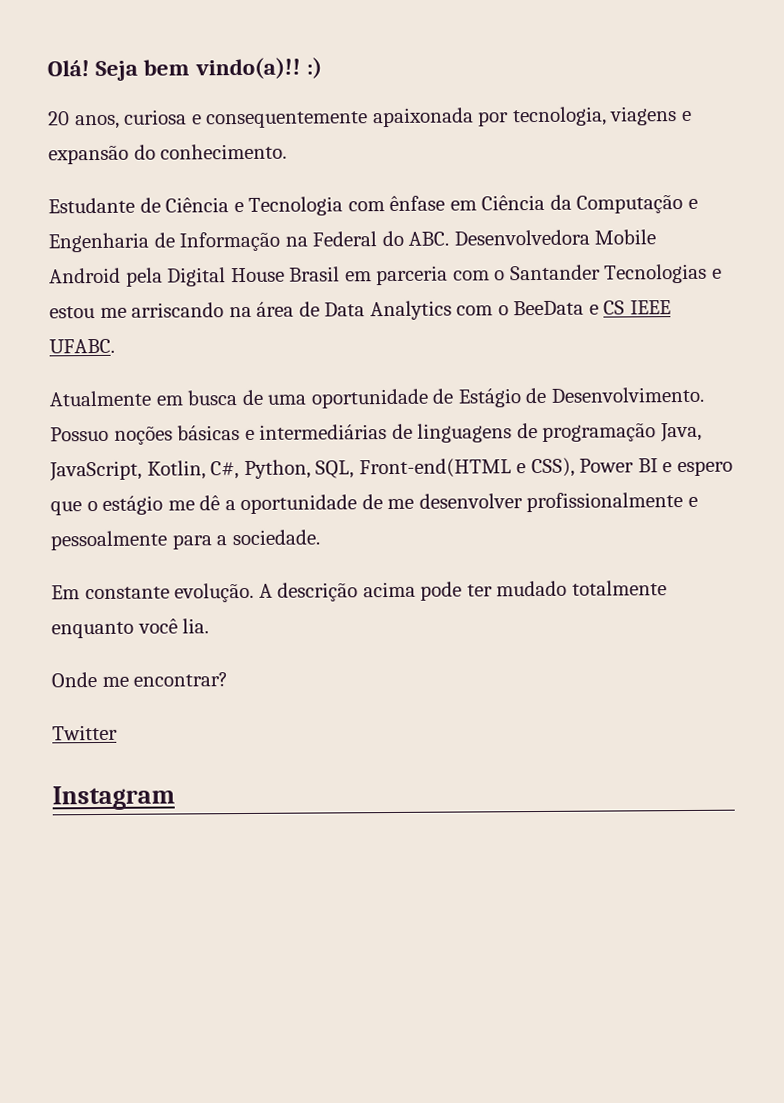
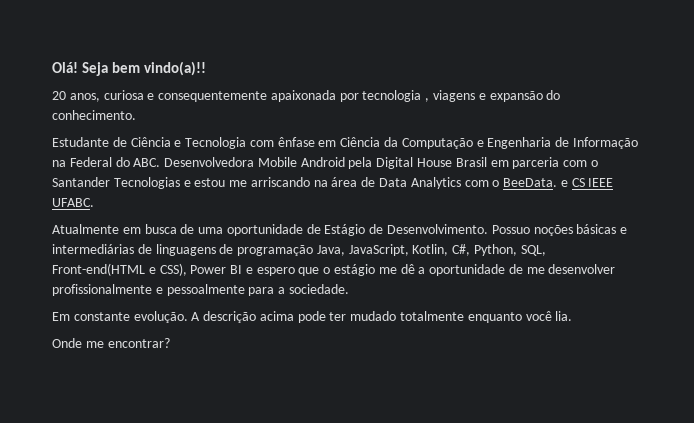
[305,57,322,79] :) -> (206, 68) none
[511,106,607,127] tecnologia, -> [362,90,430,102] tecnologia ,
[513,300,585,316] BeeData -> [503,178,558,187] BeeData.
[52,724,118,741] [52,785,175,811] // Twitter // Instagram -> (170, 343) none

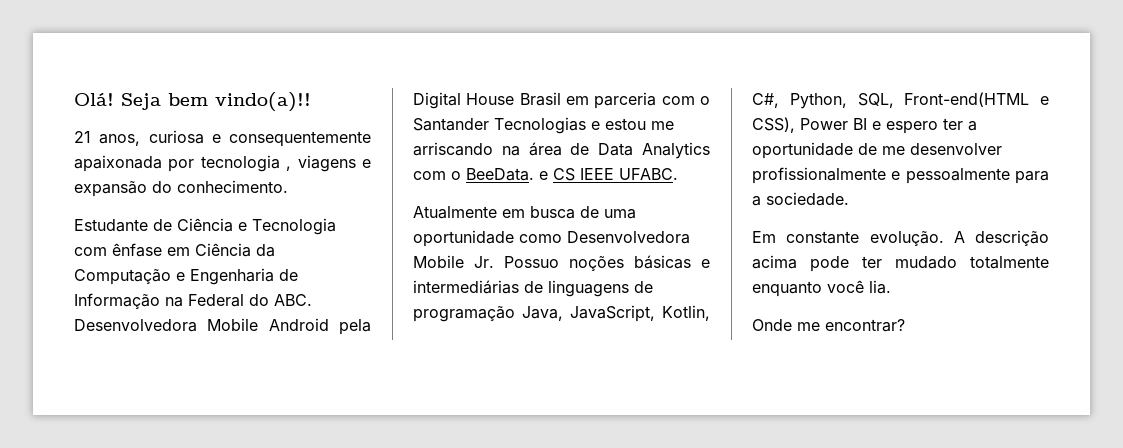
[52,91,66,100] 20 -> [74,131,91,143] 21
[306,224,489,236] de Estágio de Desenvolvimento. -> [519,231,690,244] [413,255,494,268] como Desenvolvedora Mobile Jr.
[298,264,415,276] que o estágio me dê -> [943,118,963,130] ter

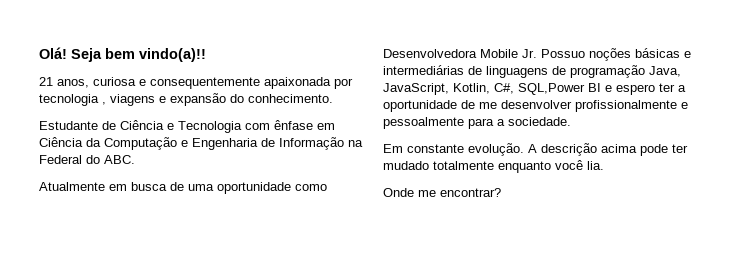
[74,318,371,335] [413,92,710,109] [413,117,674,134] [413,142,710,159] [413,168,678,181] Desenvolvedora Mobile Android pela Digital House Brasil em parceria com o Santander Tecnologias e estou me arriscando na área de Data Analytics com o BeeData. e CS IEEE UFABC. -> (135, 159) none
[789,92,1049,109] [752,117,848,133] Python, SQL, Front-end(HTML e CSS), Power -> [518,83,585,95] SQL,Power

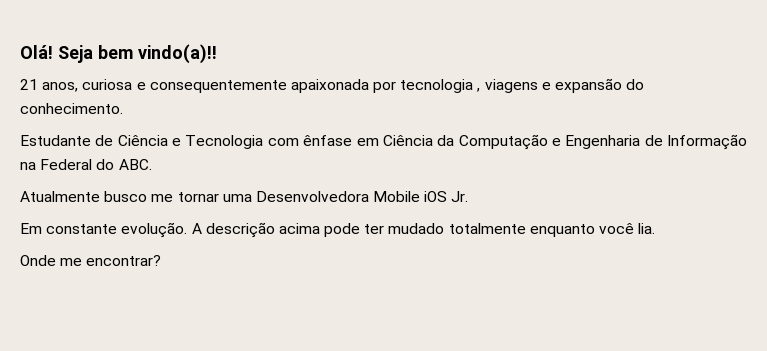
[109,182,327,194] em busca de uma oportunidade como -> [104,191,252,202] busco me tornar uma
(518, 53) none -> [424,191,448,202] iOS
[541,48,691,61] [383,65,681,78] [383,83,686,95] [383,100,688,112] [383,117,571,129] Possuo noções básicas e intermediárias de linguagens de programação Java, JavaScript, Kotlin, C#, SQL,Power BI e espero ter a oportunidade de me desenvolver profissionalmente e pessoalmente para a sociedade. -> (469, 196) none

